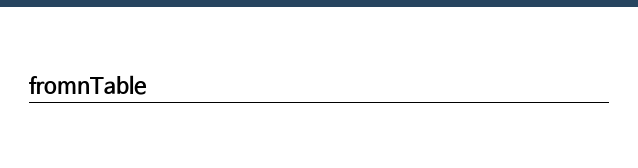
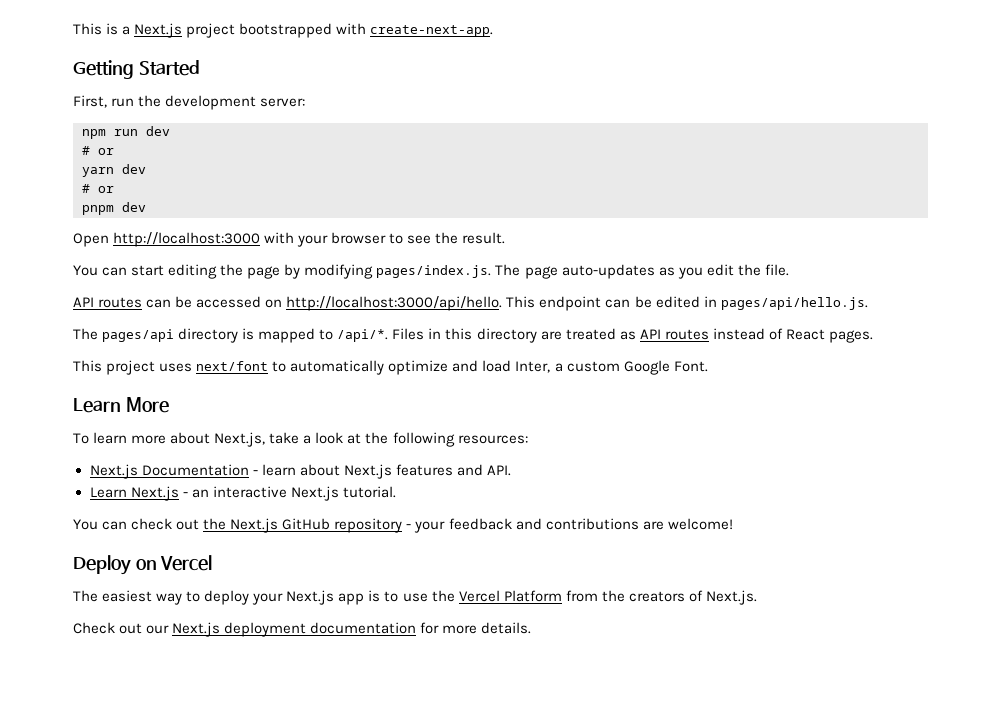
[29,75,147,95] fromnTable -> [73,23,494,38] [73,60,200,79] [73,95,306,110] [82,126,170,139] [82,146,114,155] [82,164,146,177] [82,184,114,193] [82,202,146,215] [73,232,506,247] [73,264,789,279] [73,296,868,311] [73,328,873,343] [73,360,708,375] [73,397,169,413] [73,432,528,447] [89,464,511,479] [89,486,396,501] [73,518,733,533] [73,555,213,575] [73,590,757,605] [73,622,532,637] This is a Next.js project bootstrapped with create-next-app. // Getting Started // First, run the development server: // npm run dev // # or // yarn dev // # or // pnpm dev // Open http://localhost:3000 with your browser to see the result. // You can start editing the page by modifying pages/index.js. The page auto-updates as you edit the file. // API routes can be accessed on http://localhost:3000/api/hello. This endpoint can be edited in pages/api/hello.js. // The pages/api directory is mapped to /api/*. Files in this directory are treated as API routes instead of React pages. // This project uses next/font to automatically optimize and load Inter, a custom Google Font. // Learn More // To learn more about Next.js, take a look at the following resources: // Next.js Documentation - learn about Next.js features and API. // Learn Next.js - an interactive Next.js tutorial. // You can check out the Next.js GitHub repository - your feedback and contributions are welcome! // Deploy on Vercel // The easiest way to deploy your Next.js app is to use the Vercel Platform from the creators of Next.js. // Check out our Next.js deployment documentation for more details.

